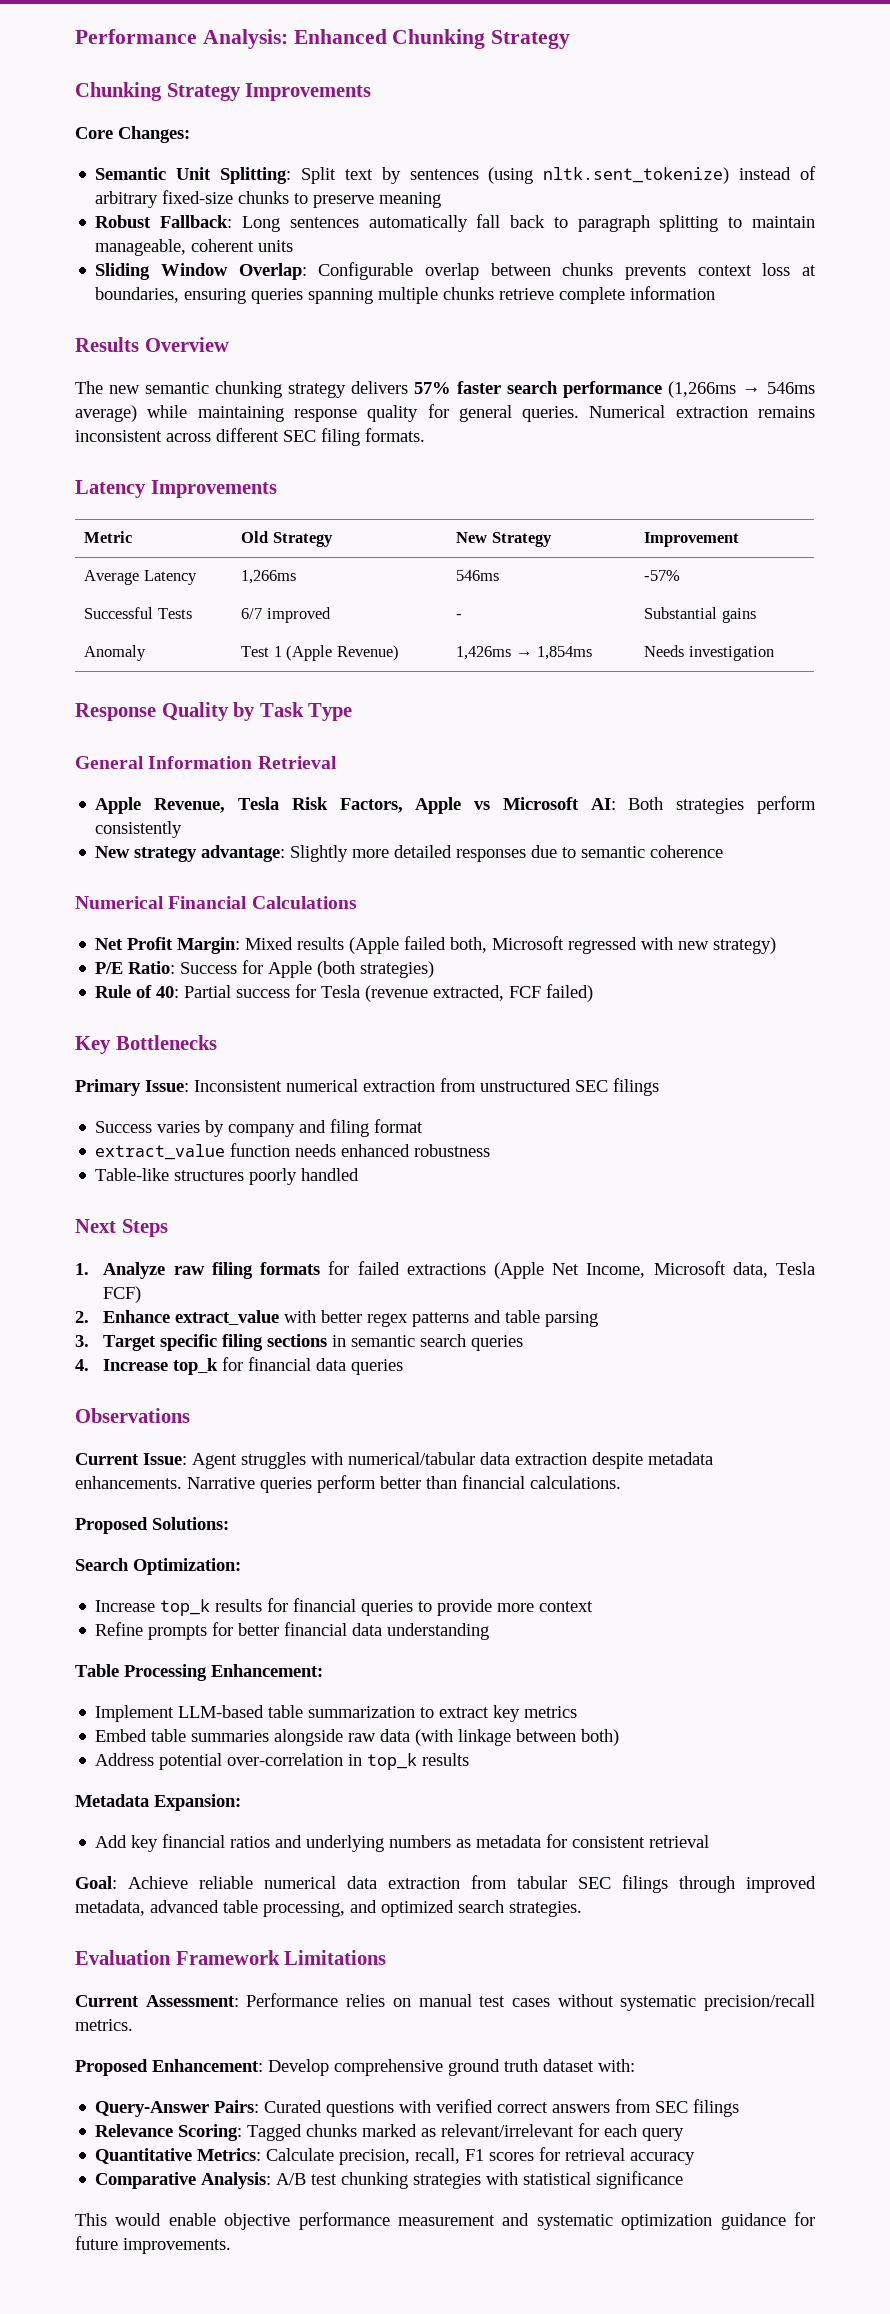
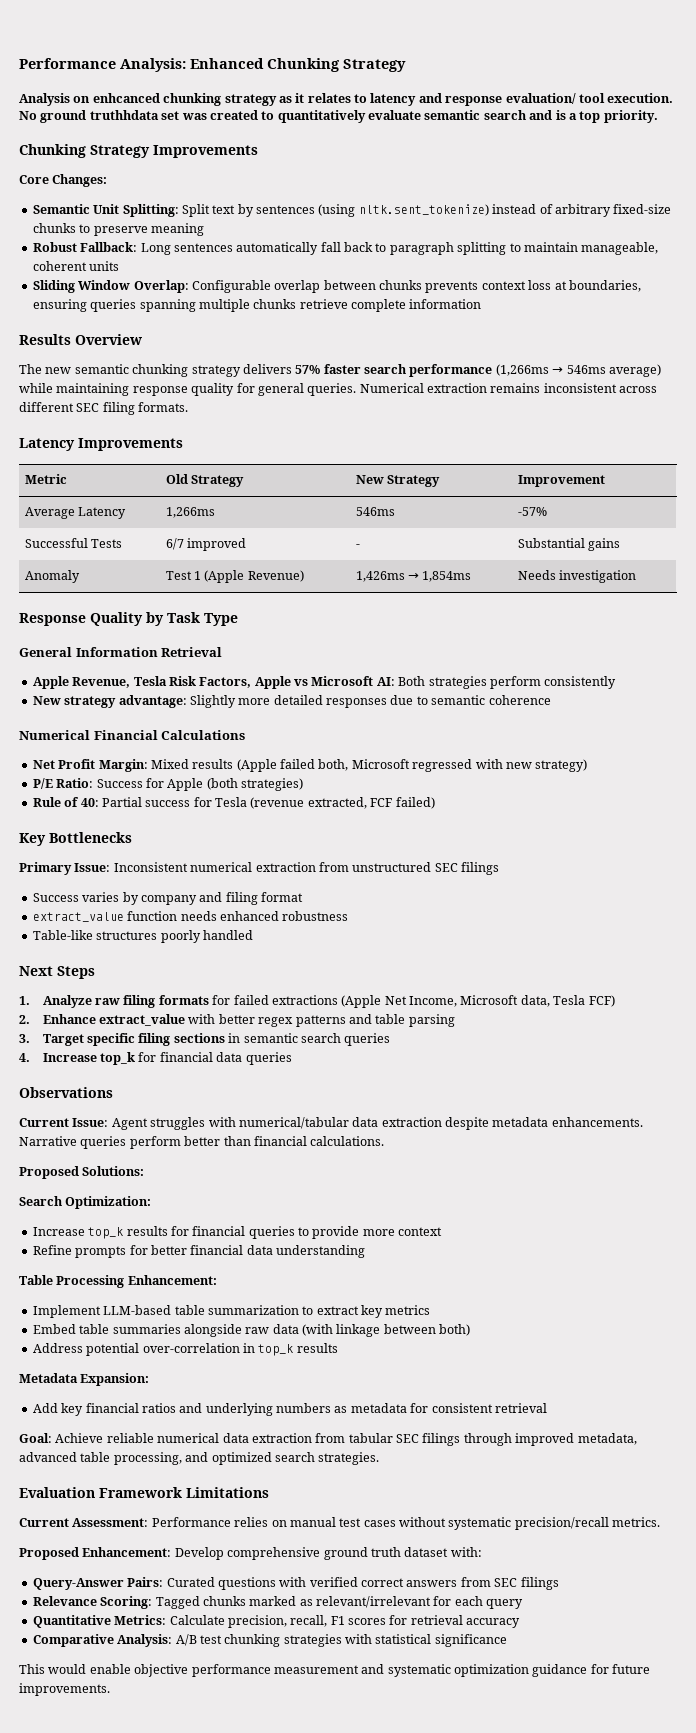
(571, 39) none -> [19,93,674,106] [19,110,658,123] // Analysis on enhcanced chunking strategy as it relates to latency and response evaluation/ tool execution. No ground truthhdata set was created to quantitatively evaluate semantic search and is a top priority.

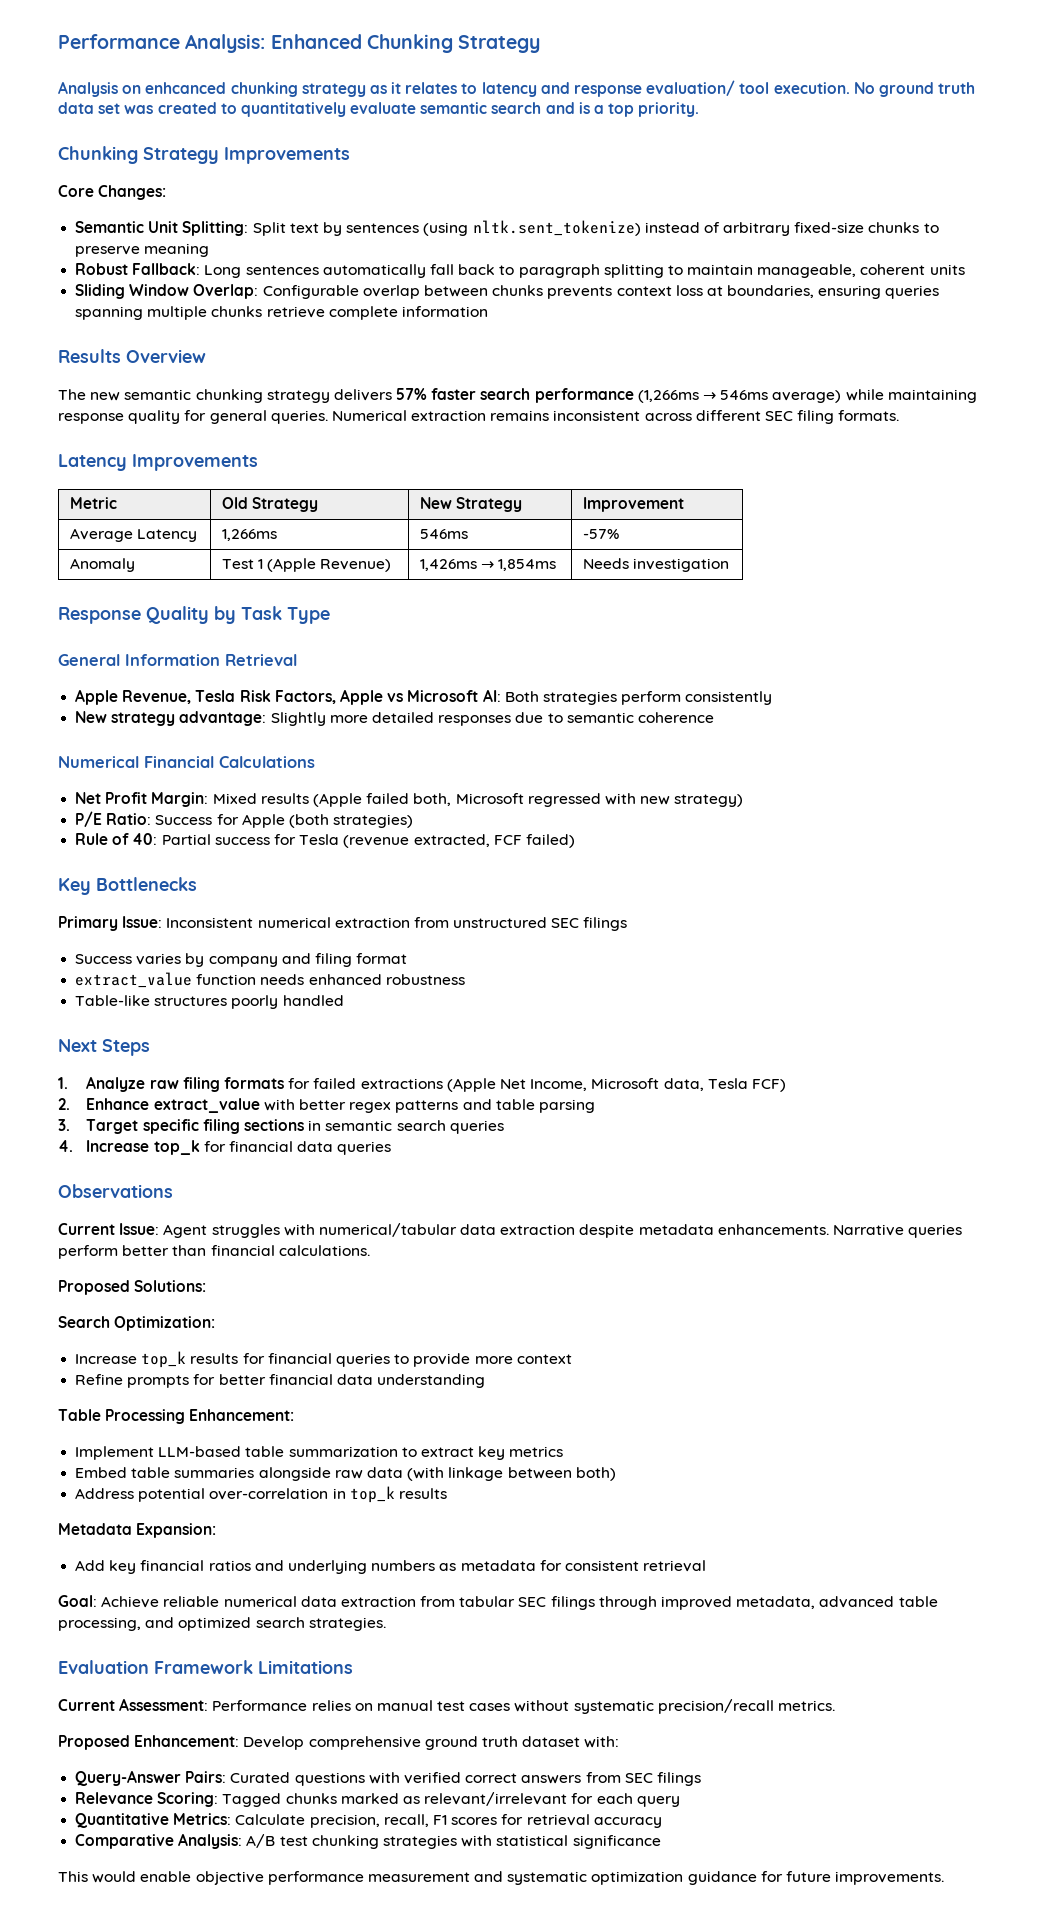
[89,110,159,120] truthhdata -> [938,82,976,94] [58,102,94,114] truth data
[24,538,122,548] [165,538,246,551] [355,544,360,548] [517,538,620,551] // Successful Tests | 6/7 improved | - | Substantial gains -> (619, 534) none

